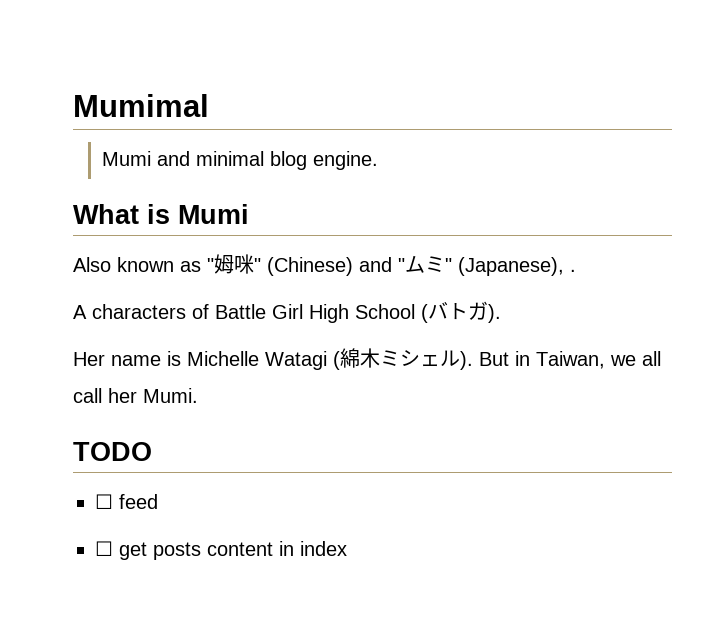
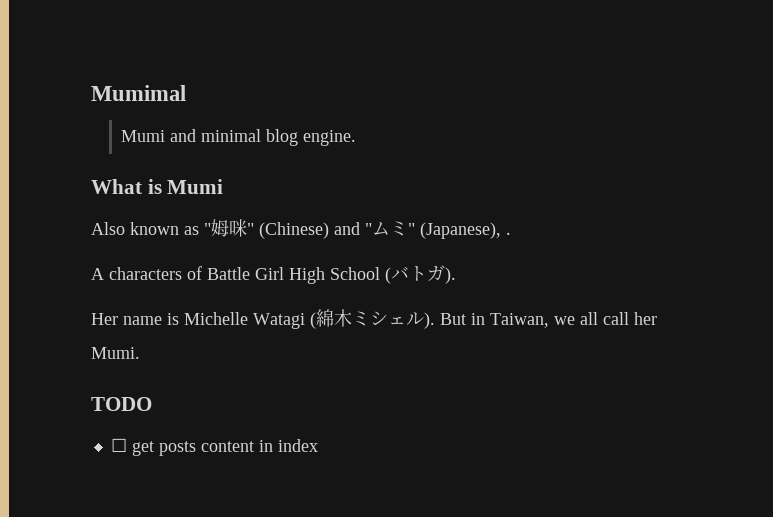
[95,494,158,509] // ☐ feed -> (152, 404) none

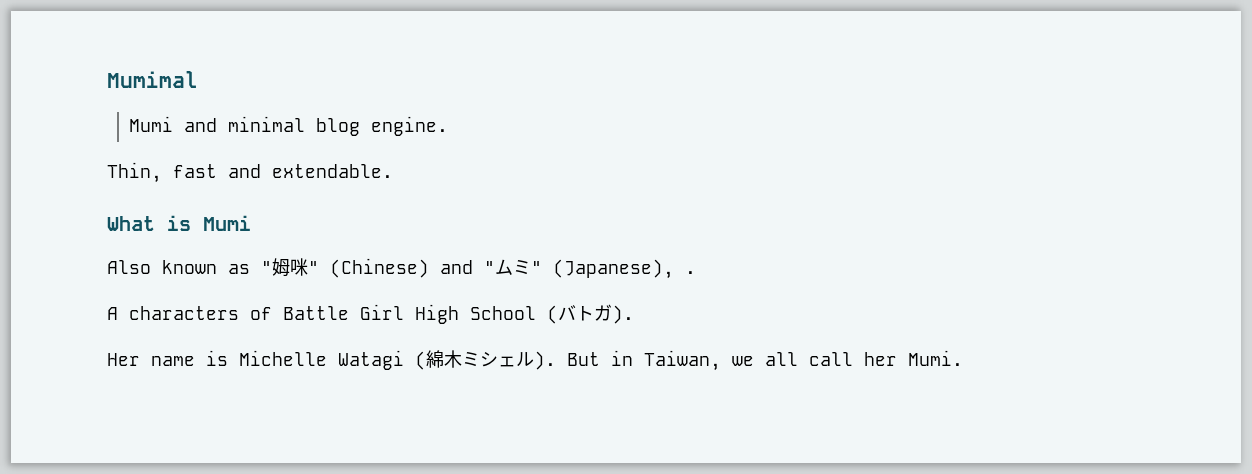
(357, 138) none -> [107,162,393,183] // Thin, fast and extendable.
[91,397,152,411] [110,438,318,456] // TODO // ☐ get posts content in index -> (963, 358) none

